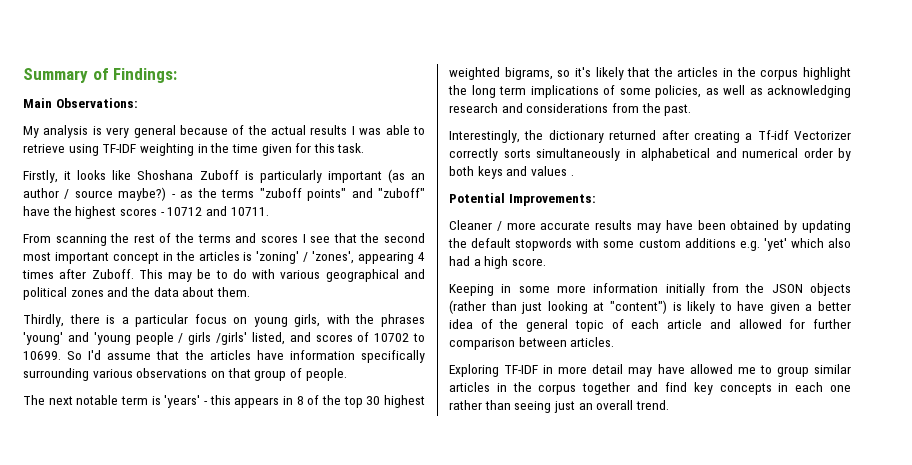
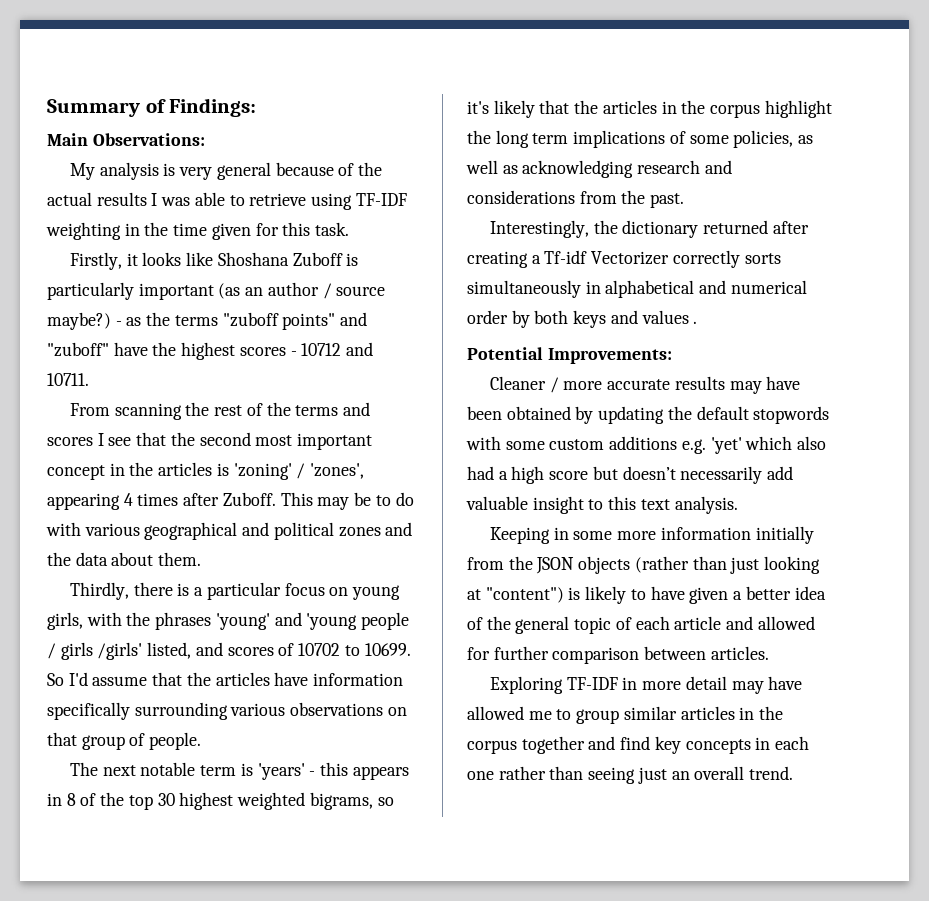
[511,258,546,266] score. -> [549,466,794,484] [466,496,738,514] score but doesn’t necessarily add valuable insight to this text analysis.

